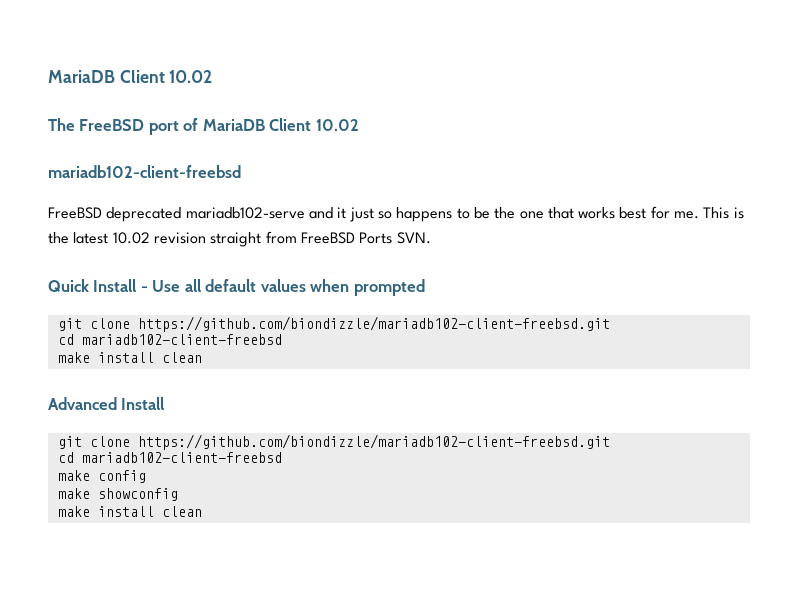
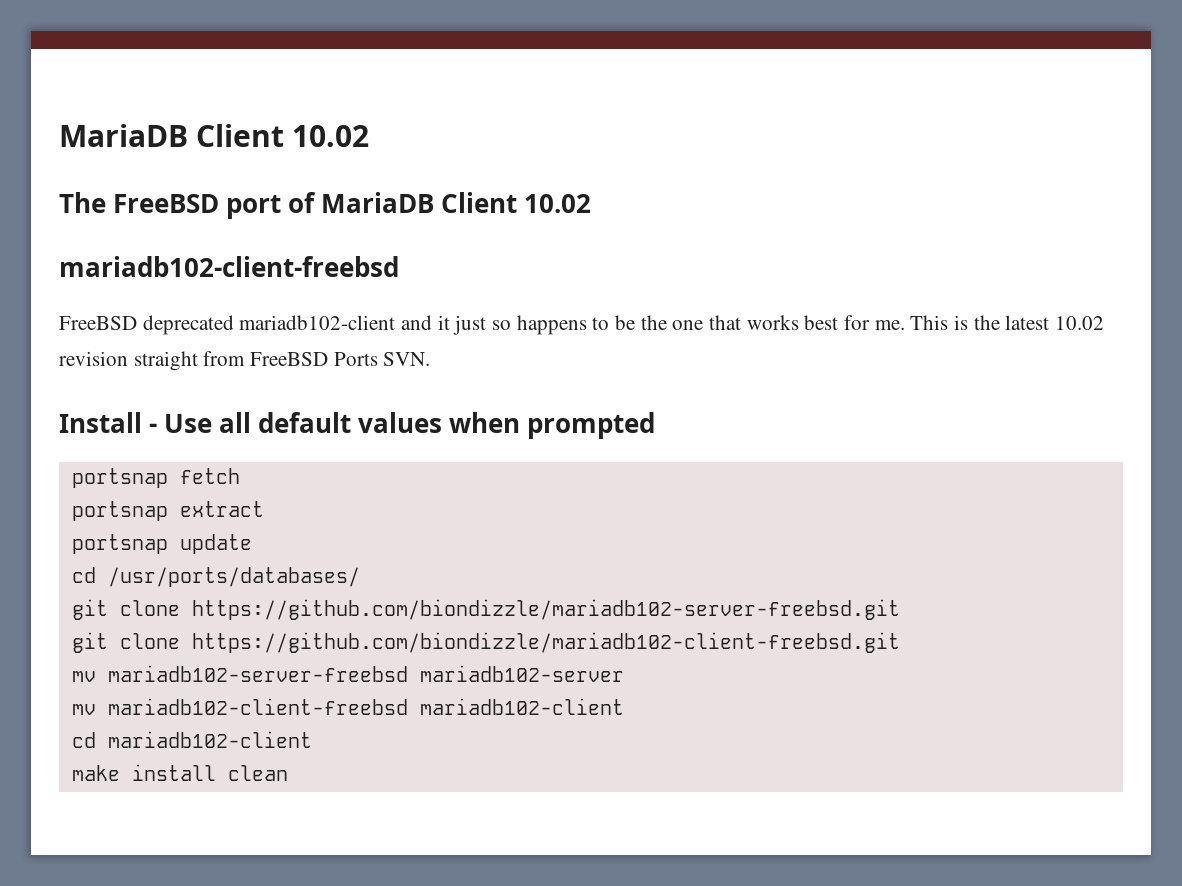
[185,207,305,219] mariadb102-serve -> [239,315,396,330] mariadb102-client
[48,279,89,292] Quick -> (431, 359) none
[57,316,610,332] [57,334,282,345] [57,352,202,363] [48,397,165,410] [57,434,610,450] [57,452,282,463] [57,470,146,483] [57,488,178,501] git clone https://github.com/biondizzle/mariadb102-client-freebsd.git // cd mariadb102-client-freebsd // make install clean // Advanced Install // git clone https://github.com/biondizzle/mariadb102-client-freebsd.git // cd mariadb102-client-freebsd // make config // make showconfig -> [71,468,240,488] [71,501,264,521] [71,534,252,554] [71,567,360,587] [71,599,900,620] [71,632,900,653] [71,665,624,682] [71,698,624,715] [71,731,312,748] portsnap fetch // portsnap extract // portsnap update // cd /usr/ports/databases/ // git clone https://github.com/biondizzle/mariadb102-server-freebsd.git // git clone https://github.com/biondizzle/mariadb102-client-freebsd.git // mv mariadb102-server-freebsd mariadb102-server // mv mariadb102-client-freebsd mariadb102-client // cd mariadb102-client

